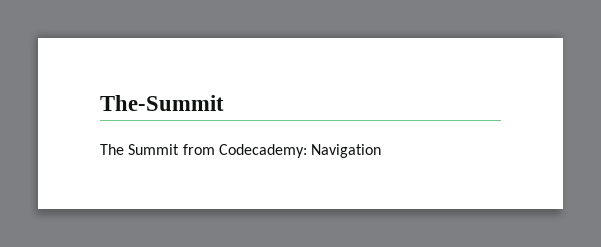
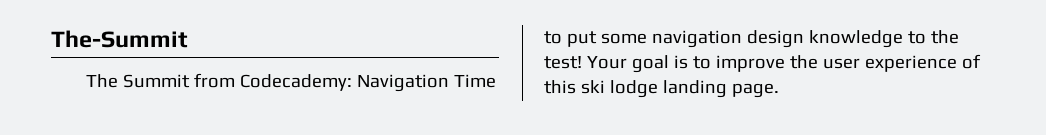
(382, 151) none -> [453,74,496,88] [544,30,959,48] [544,54,981,73] [544,80,779,98] Time to put some navigation design knowledge to the test! Your goal is to improve the user experience of this ski lodge landing page.

